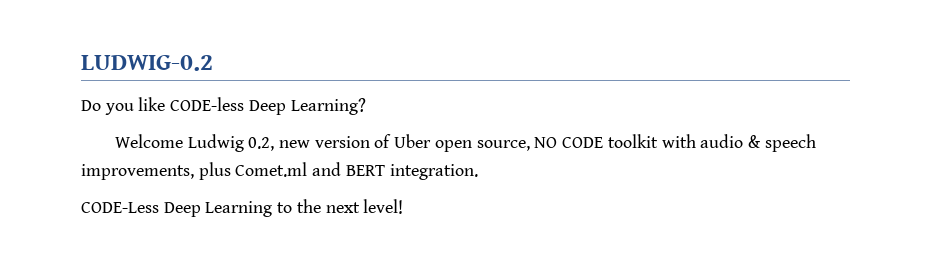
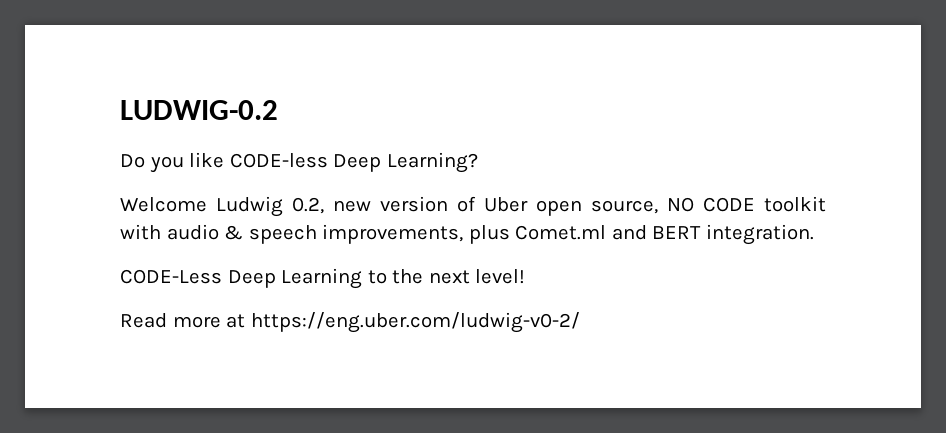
(404, 206) none -> [120,312,580,333] // Read more at https://eng.uber.com/ludwig-v0-2/

